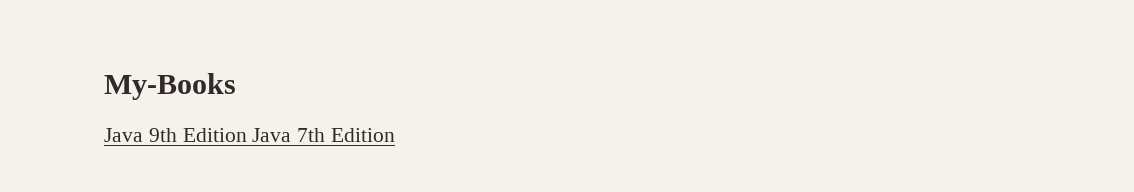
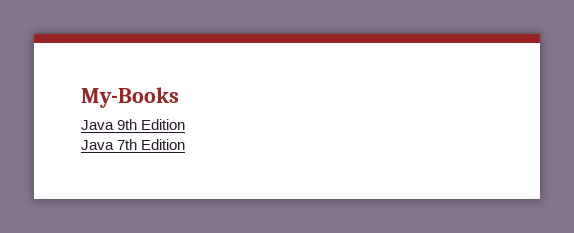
(247, 135) none -> (186, 124) //

